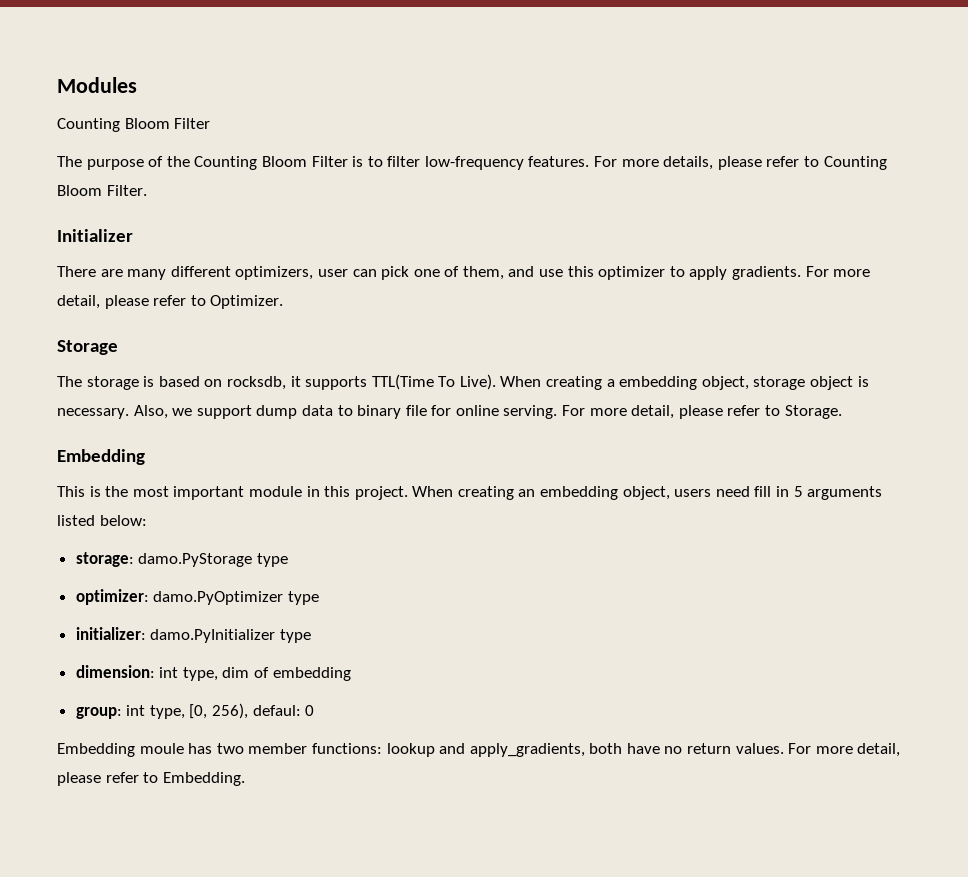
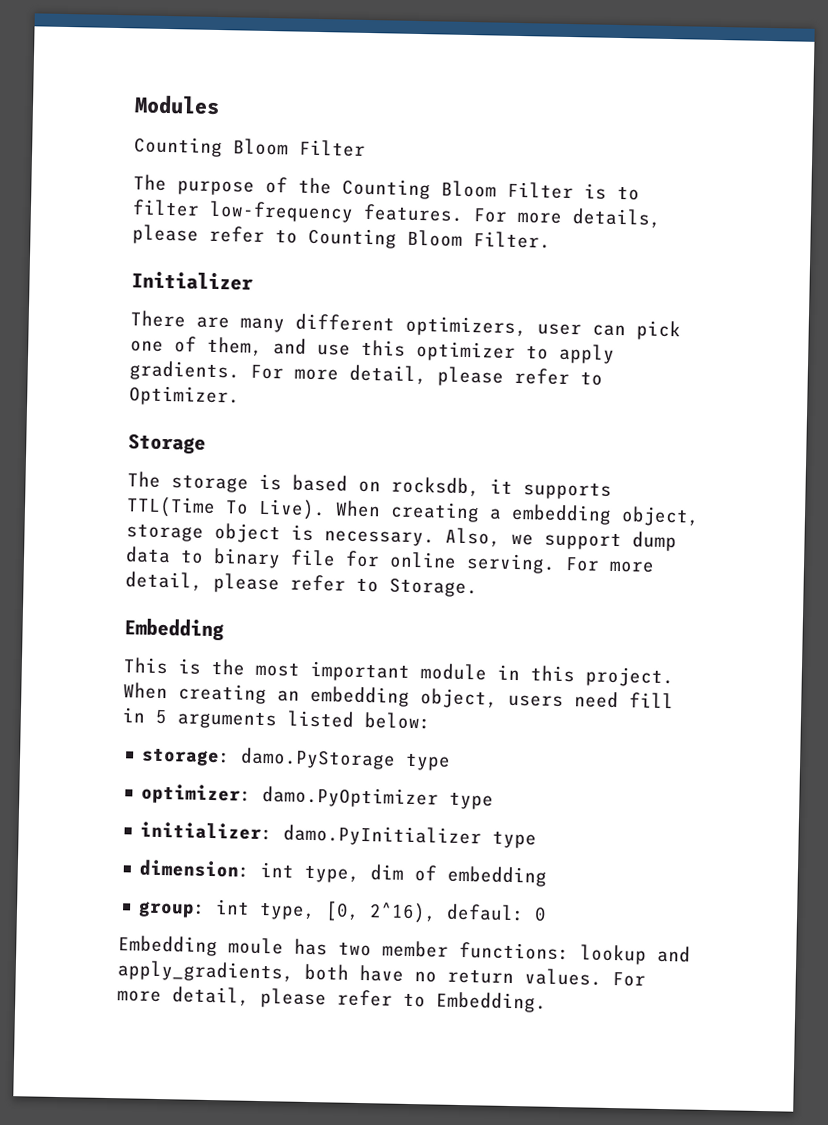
[212,703,249,719] 256), -> [369,902,438,924] 2^16),

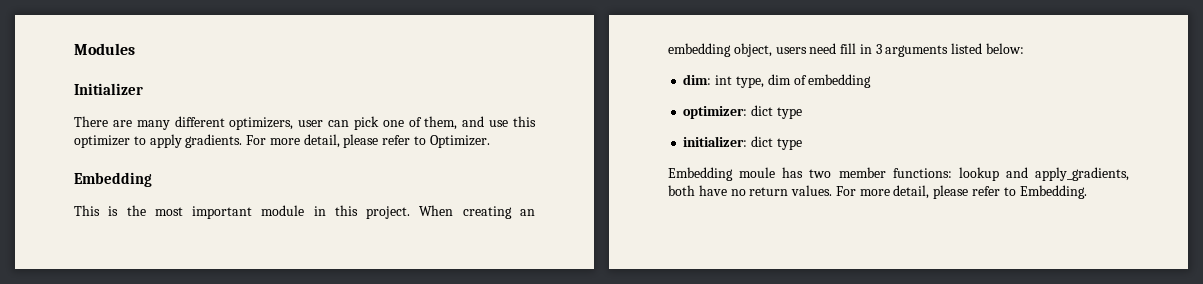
[134,136,366,158] [133,174,640,201] [132,199,662,228] [132,224,551,249] // Counting Bloom Filter // The purpose of the Counting Bloom Filter is to filter low-frequency features. For more details, please refer to Counting Bloom Filter. -> (135, 49) none
[128,433,206,455] [127,471,612,500] [126,496,700,527] [126,523,677,552] [125,546,655,574] [125,571,478,598] // Storage // The storage is based on rocksdb, it supports TTL(Time To Live). When creating a embedding object, storage object is necessary. Also, we support dump data to binary file for online serving. For more detail, please refer to Storage. -> (490, 141) none
[155,709,168,725] 5 -> [875,44,882,54] 3
[141,747,452,771] [141,783,495,810] [140,821,538,849] [139,859,252,878] storage: damo.PyStorage type // optimizer: damo.PyOptimizer type // initializer: damo.PyInitializer type // dimension: -> [683,74,712,85] dim:
[138,899,548,924] group: int type, [0, 2^16), defaul: 0 -> [683,105,802,119] [683,136,802,150] optimizer: dict type // initializer: dict type

